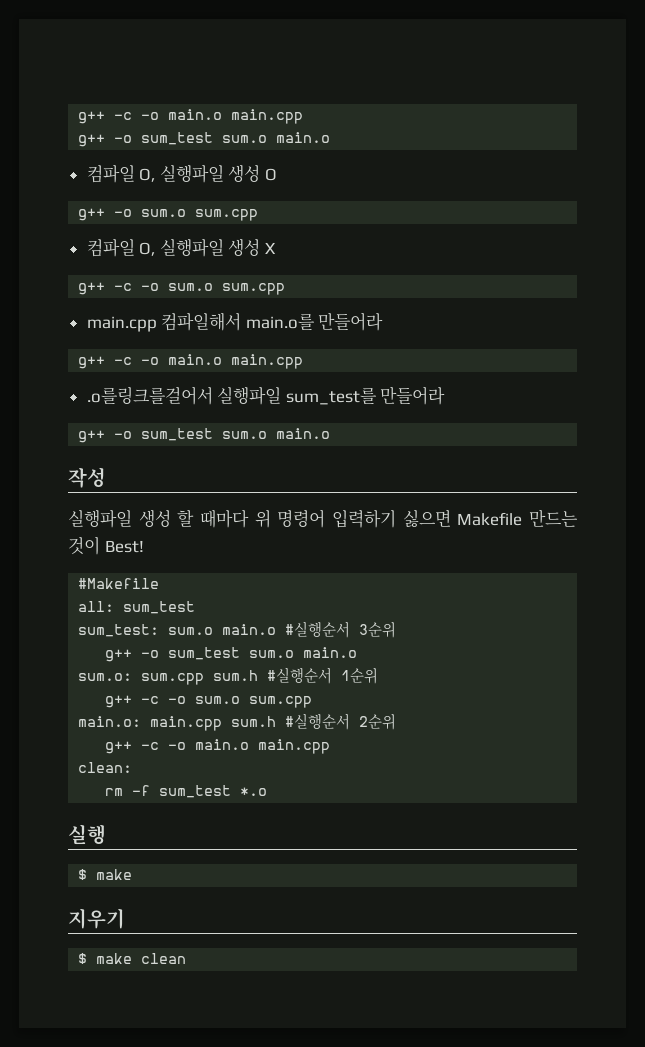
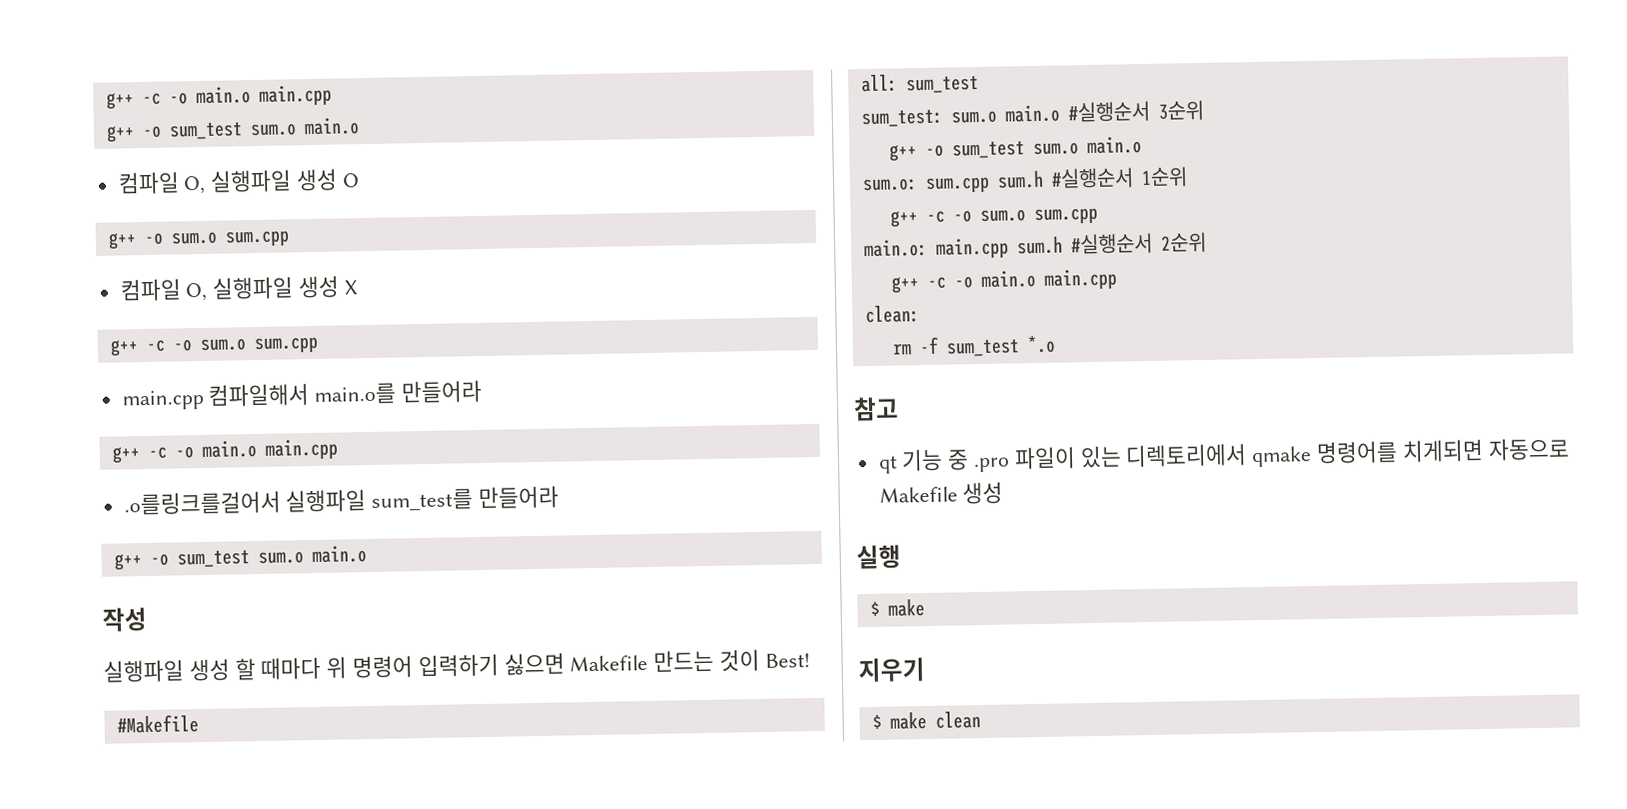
(268, 791) none -> [853,396,899,422] [877,437,1570,474] [878,481,1004,505] // 참고 // qt 기능 중 .pro 파일이 있는 디렉토리에서 qmake 명령어를 치게되면 자동으로 Makefile 생성

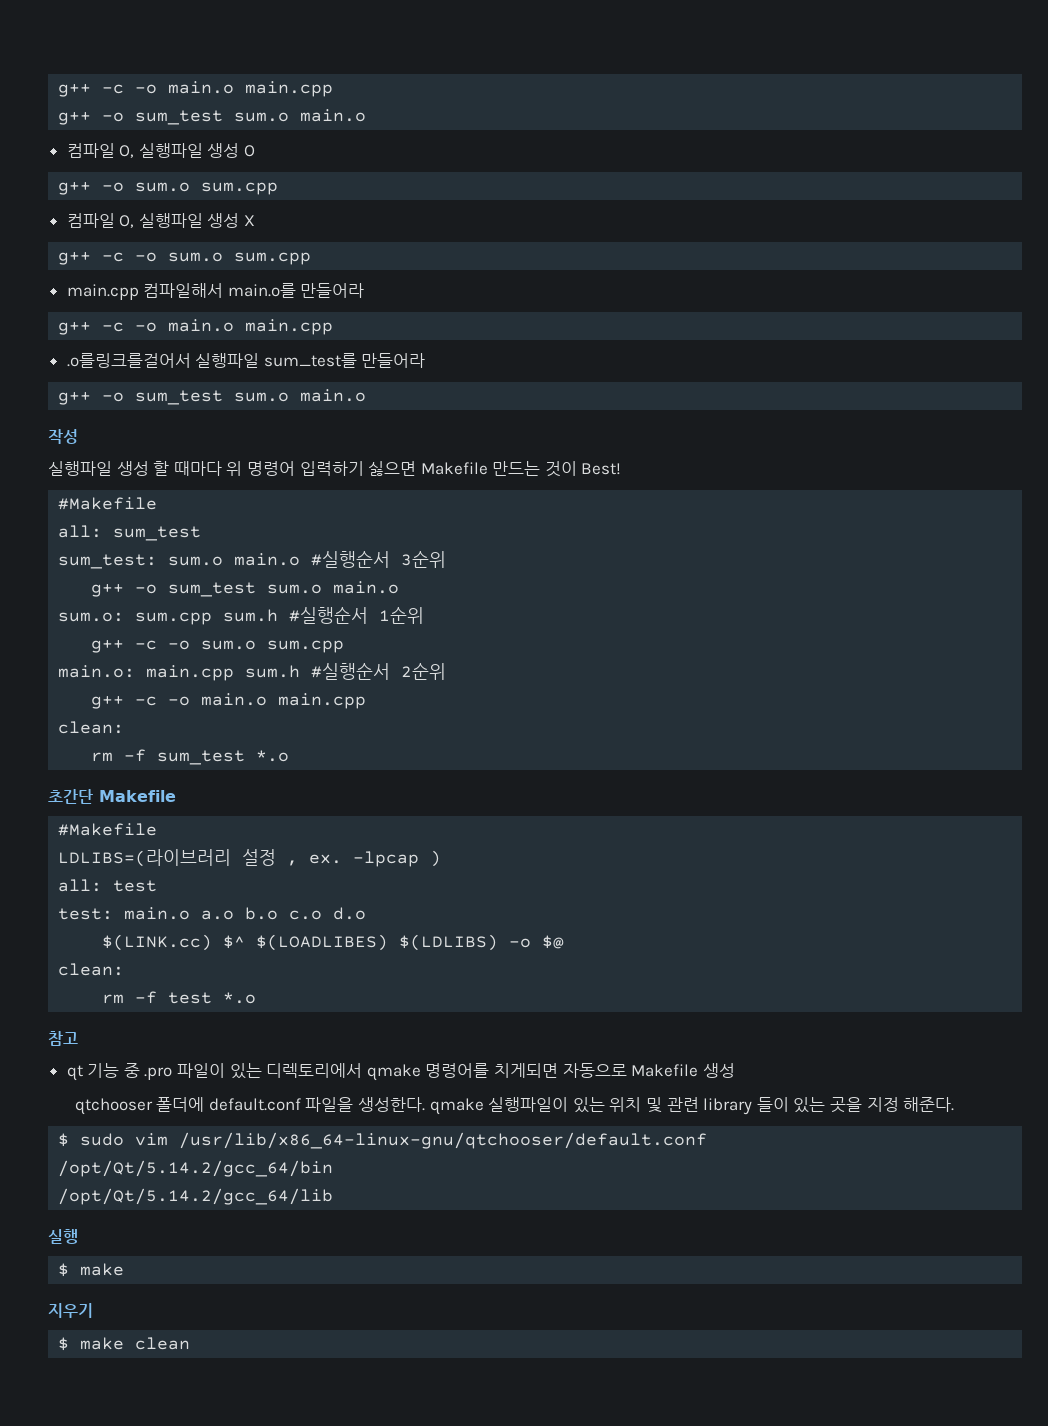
(1056, 344) none -> [48,789,176,804] [58,823,158,836] [58,849,442,867] [58,879,158,892] [58,907,367,920] [102,934,565,951] [58,963,125,976] [102,991,257,1004] // 초간단 Makefile // #Makefile // LDLIBS=(라이브러리 설정 , ex. -lpcap ) // all: test // test: main.o a.o b.o c.o d.o // $(LINK.cc) $^ $(LOADLIBES) $(LDLIBS) -o $@ // clean: // rm -f test *.o
(1004, 493) none -> [74,1097,955,1115] [58,1132,708,1149] [58,1160,334,1177] [58,1188,334,1205] // qtchooser 폴더에 default.conf 파일을 생성한다. qmake 실행파일이 있는 위치 및 관련 library 들이 있는 곳을 지정 해준다. // $ sudo vim /usr/lib/x86_64-linux-gnu/qtchooser/default.conf // /opt/Qt/5.14.2/gcc_64/bin // /opt/Qt/5.14.2/gcc_64/lib

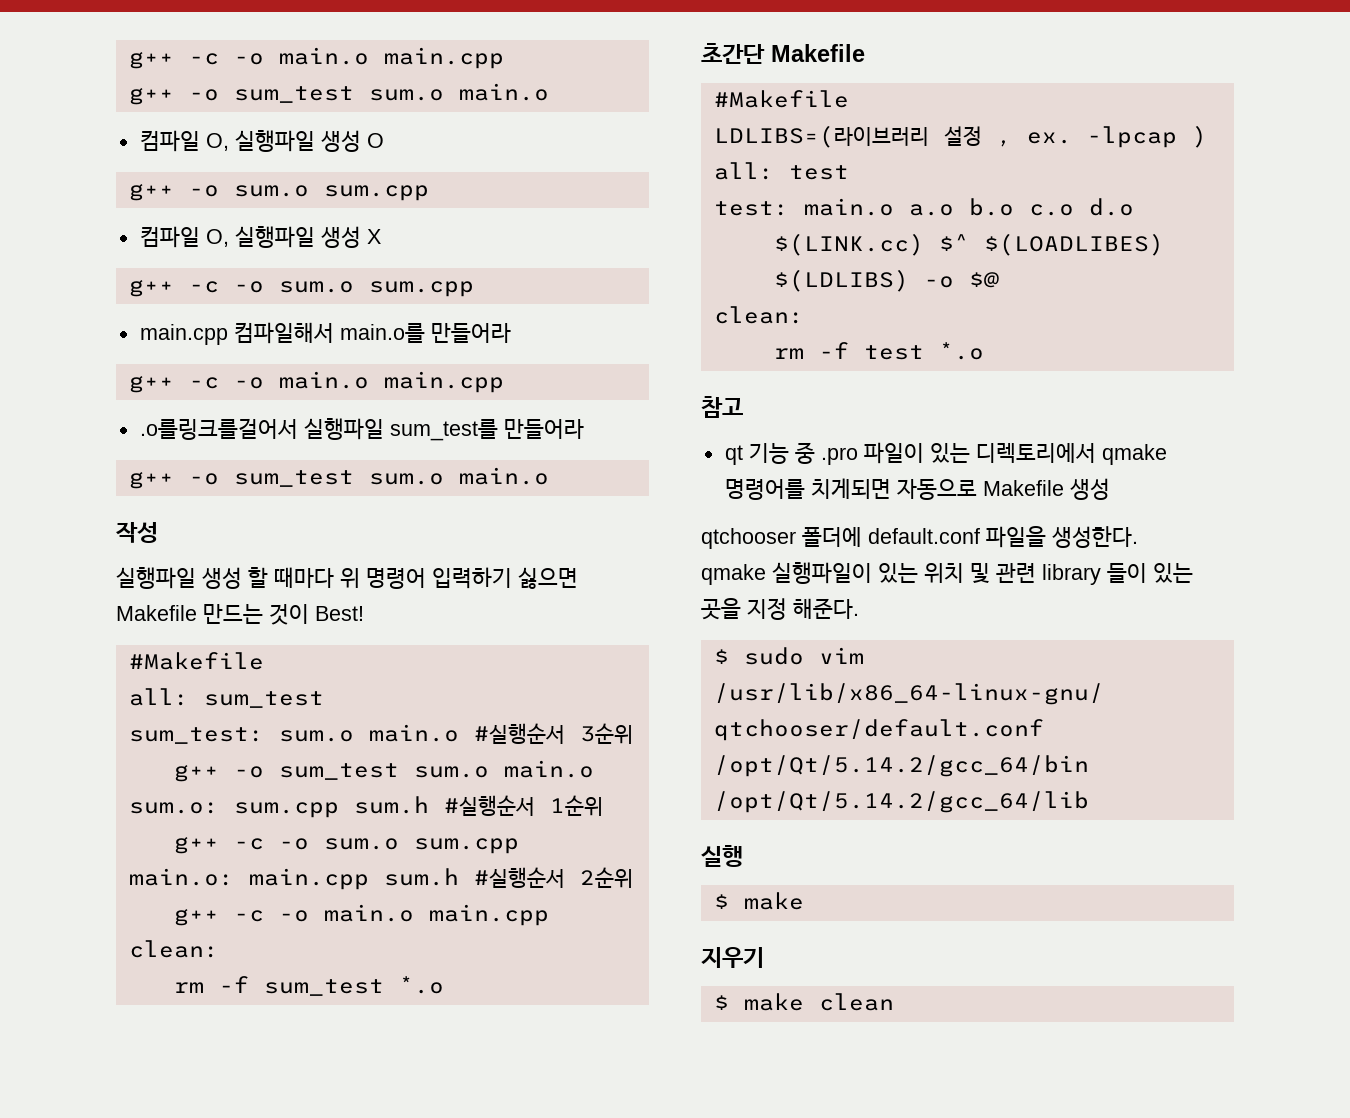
(426, 1104) none -> (1138, 537) //

